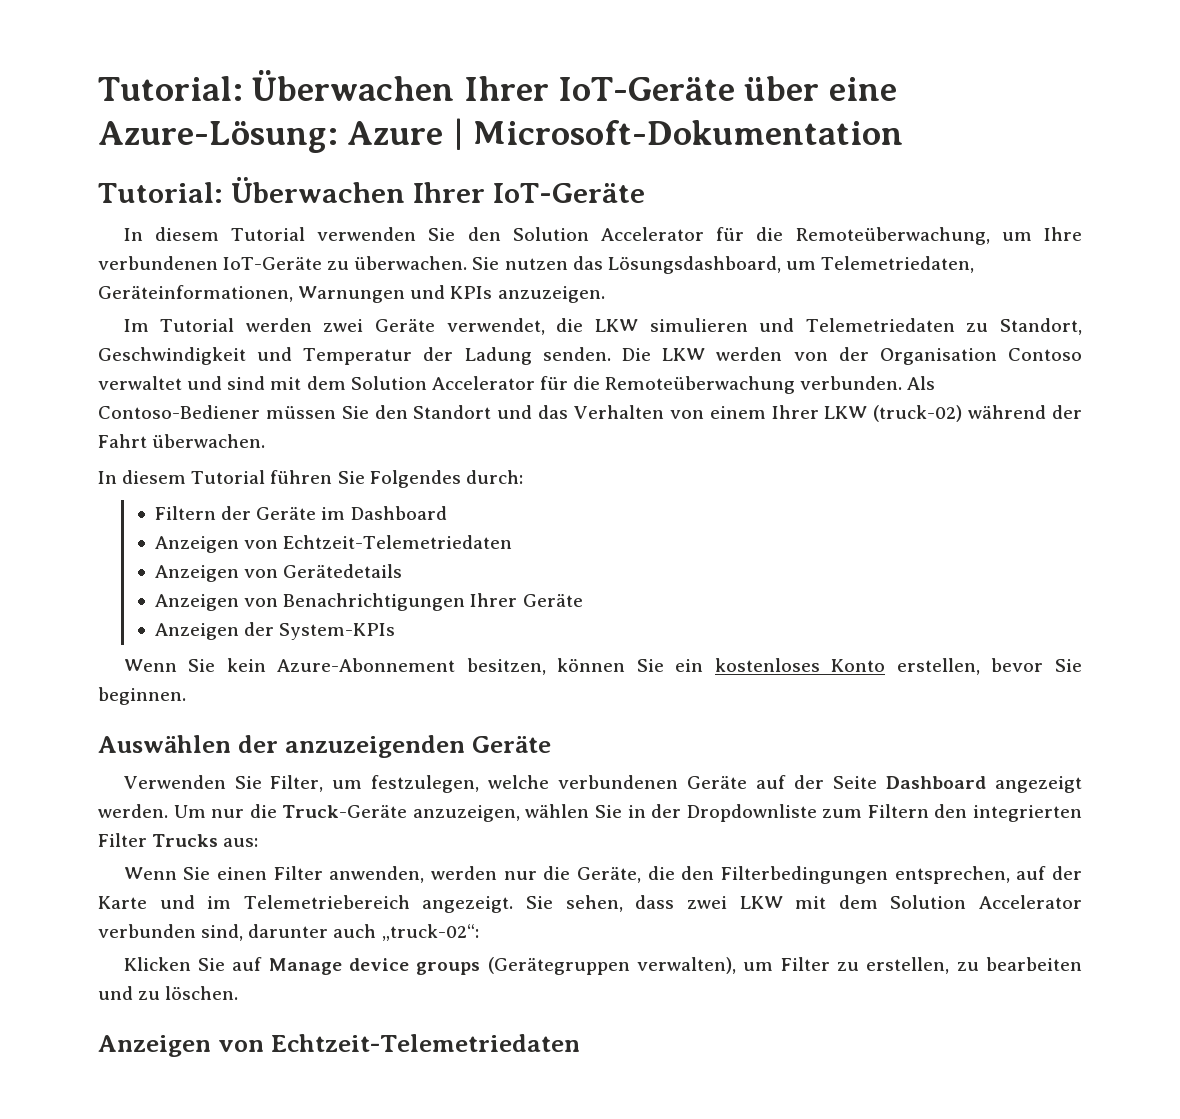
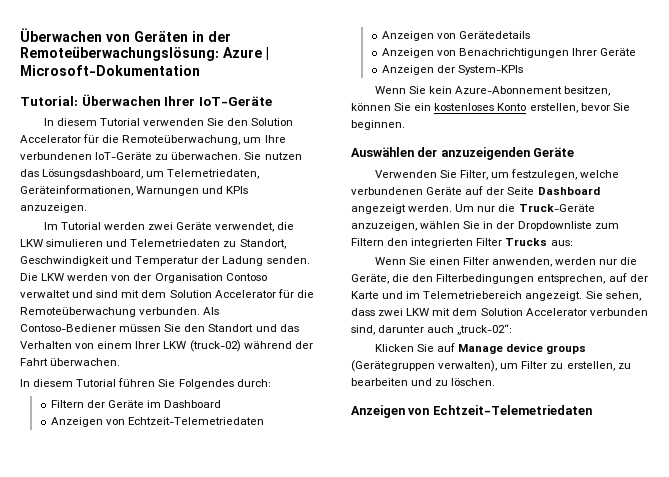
[98,70,897,101] [98,121,338,153] Tutorial: Überwachen Ihrer IoT-Geräte über eine Azure-Lösung: -> [20,28,231,42] [20,47,219,61] Überwachen von Geräten in der Remoteüberwachungslösung:

